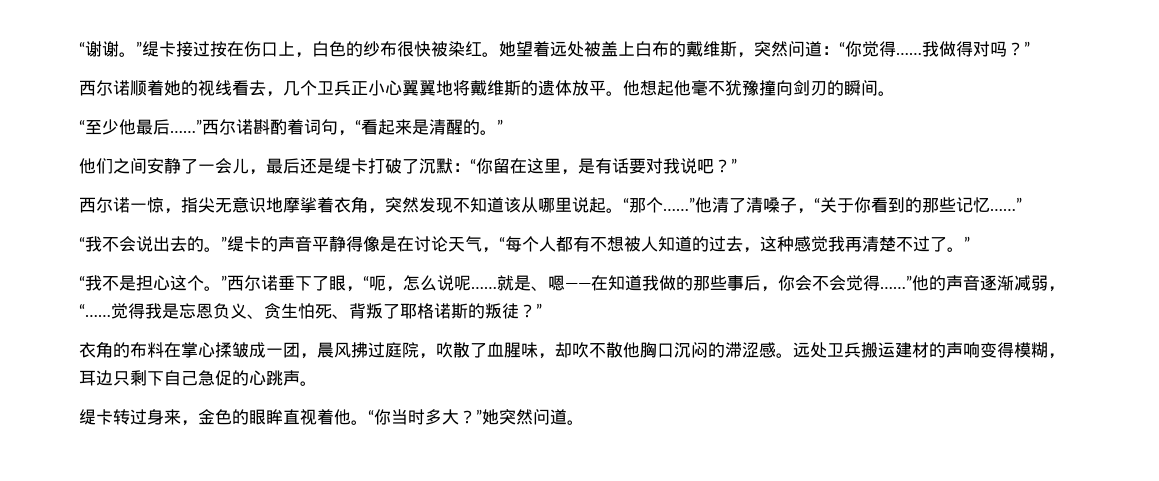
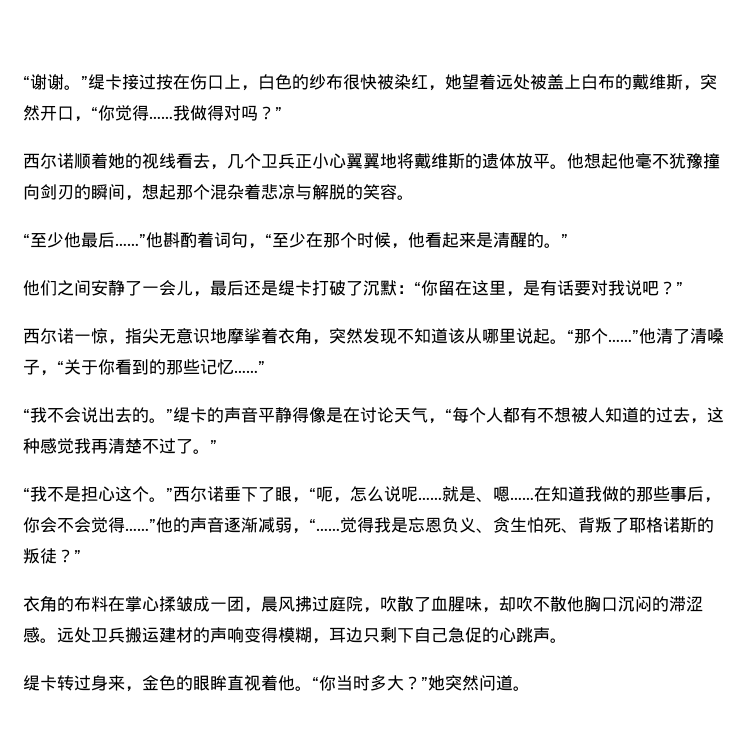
[482,52,499,57] 。 -> [428,85,445,91] ，
[788,41,839,57] 问道： -> [40,105,91,122] 开口，
(878, 88) none -> [125,184,397,201] ，想起那个混杂着悲凉与解脱的笑容
[202,119,253,135] 西尔诺 -> [146,232,163,248] 他
(361, 126) none -> [272,232,425,249] 至少在那个时候，他
[565,283,591,289] —— -> [510,497,534,500] ……

